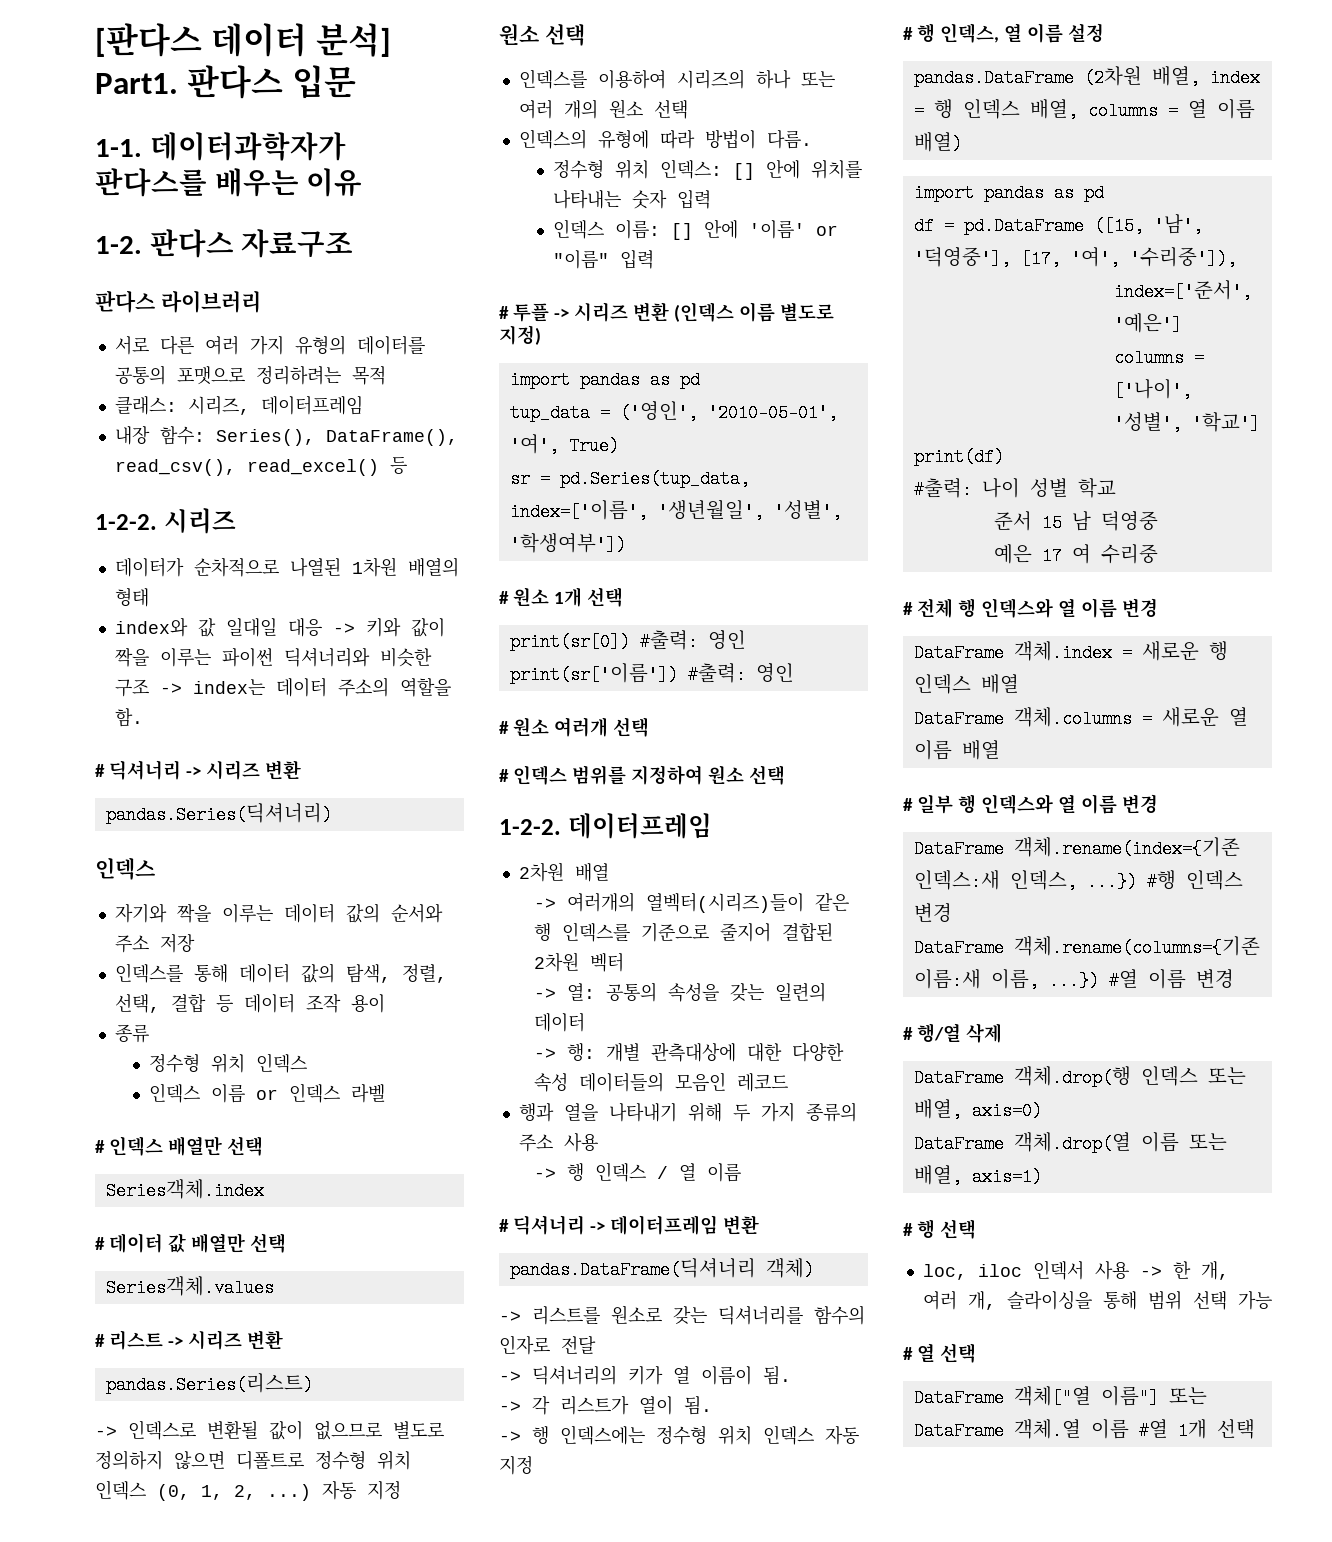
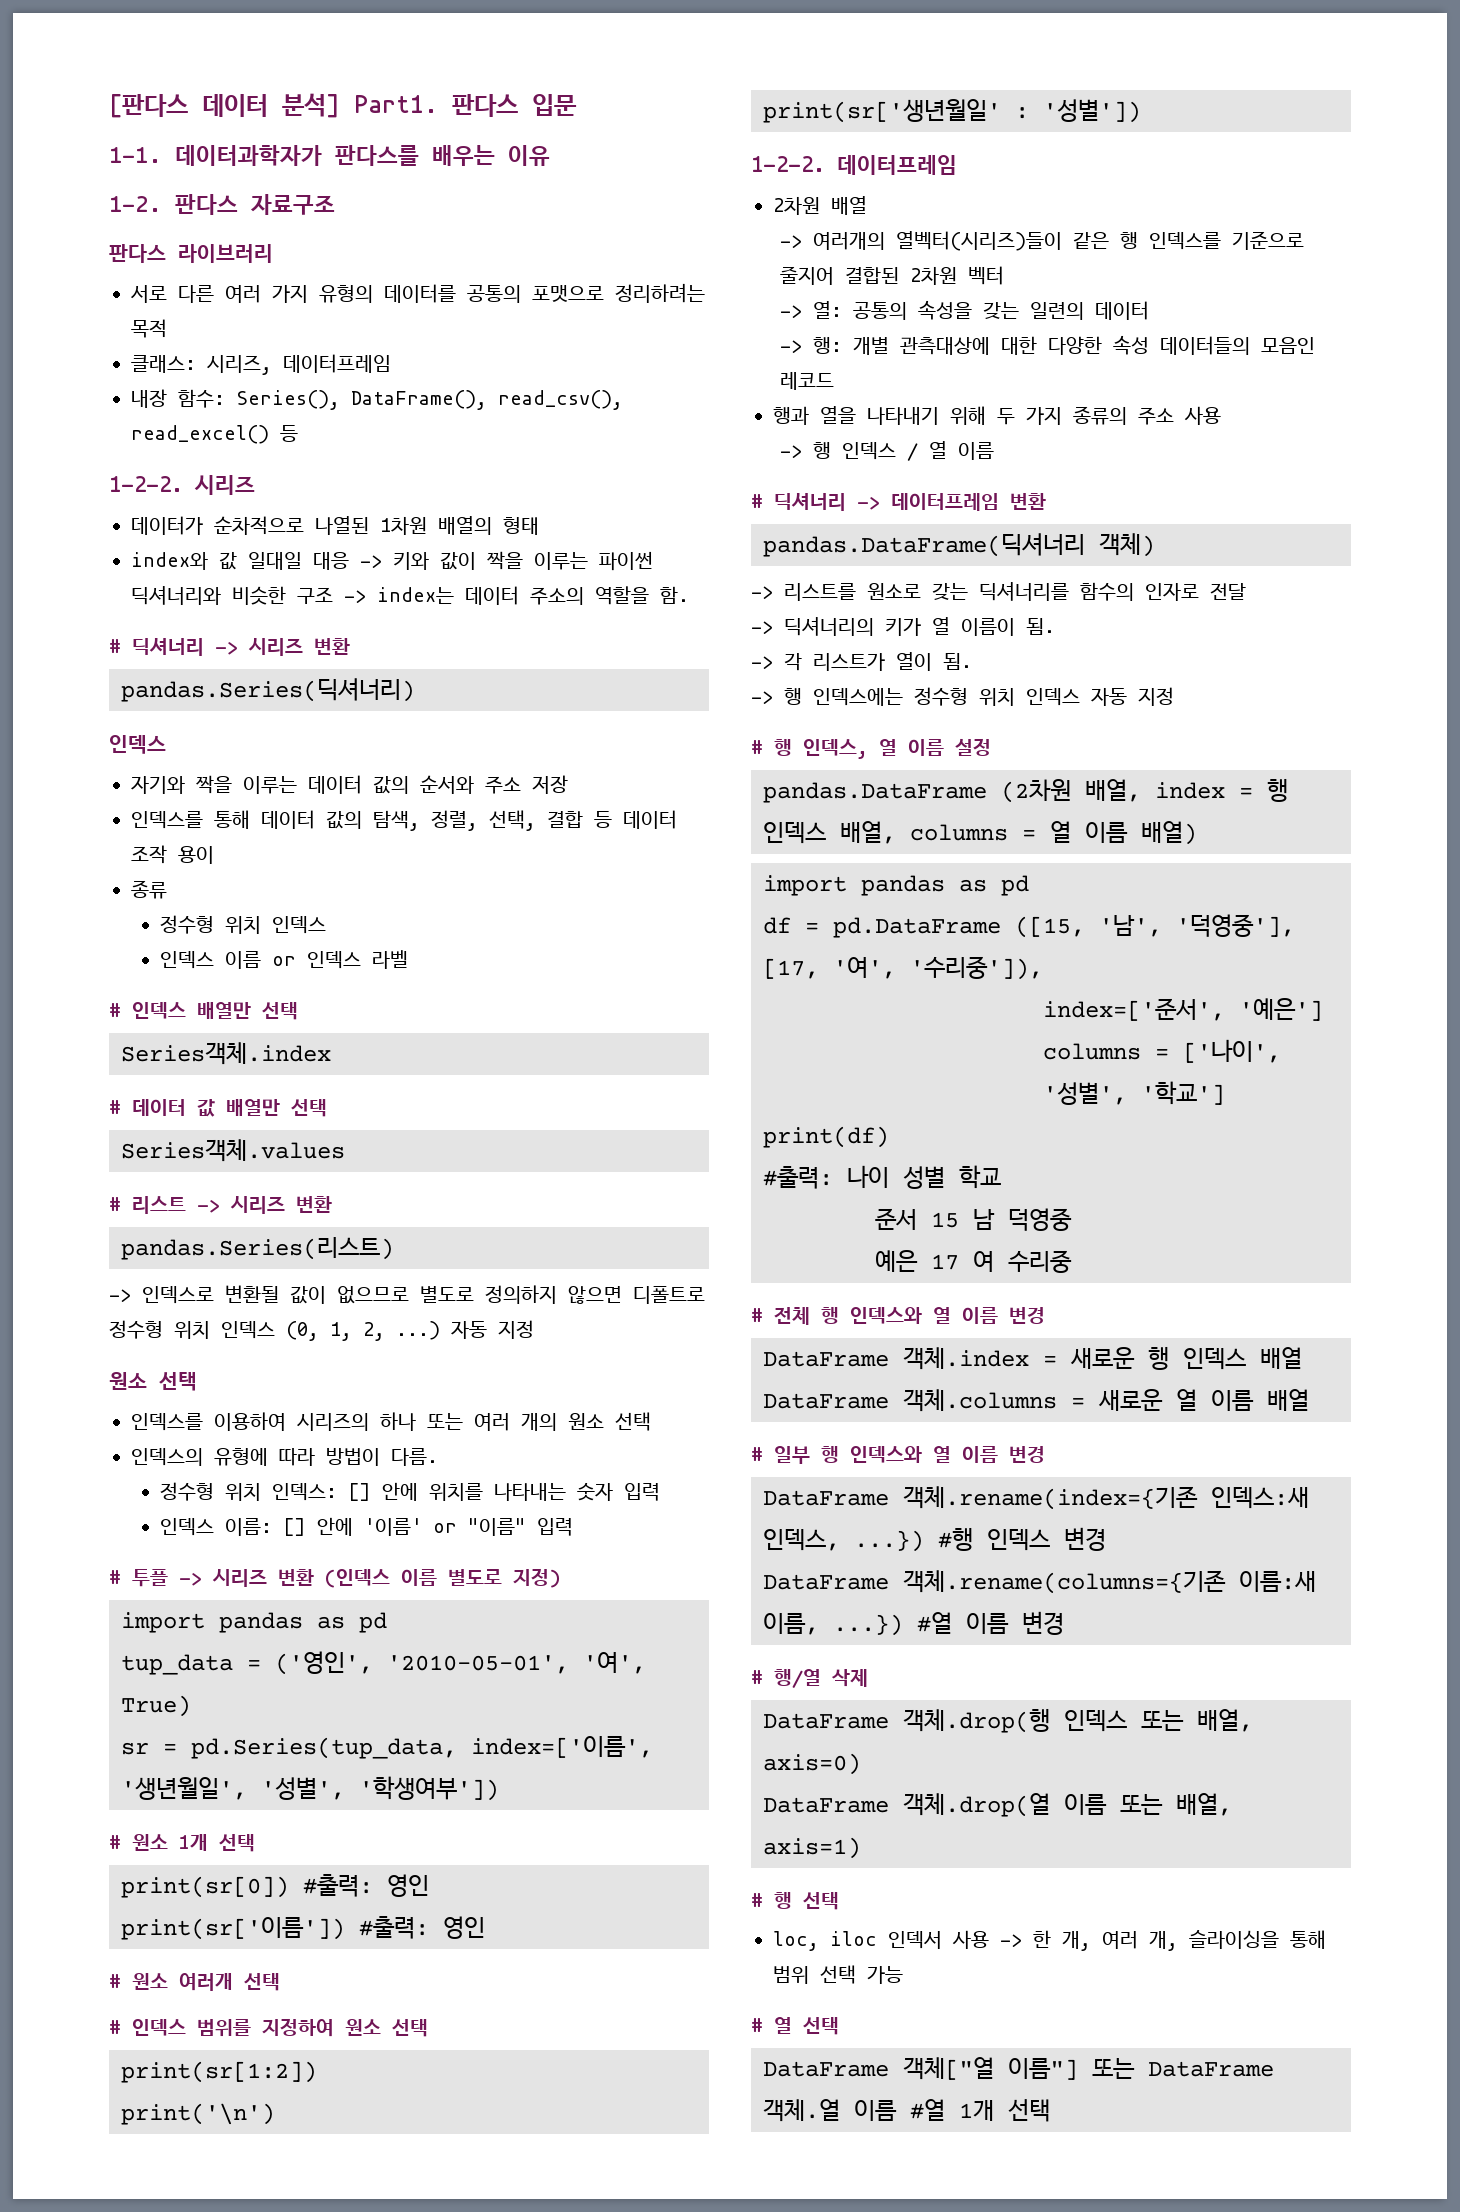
(785, 775) none -> [121,2061,317,2083] [121,2103,275,2125] [763,99,1141,123] // print(sr[1:2]) // print('\n') // print(sr['생년월일' : '성별'])

